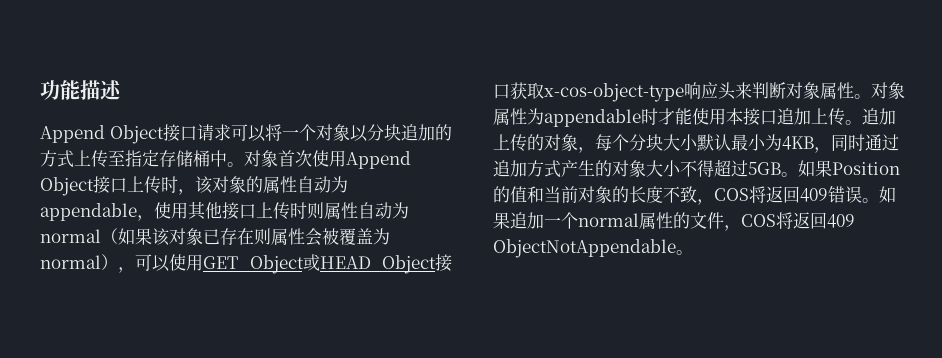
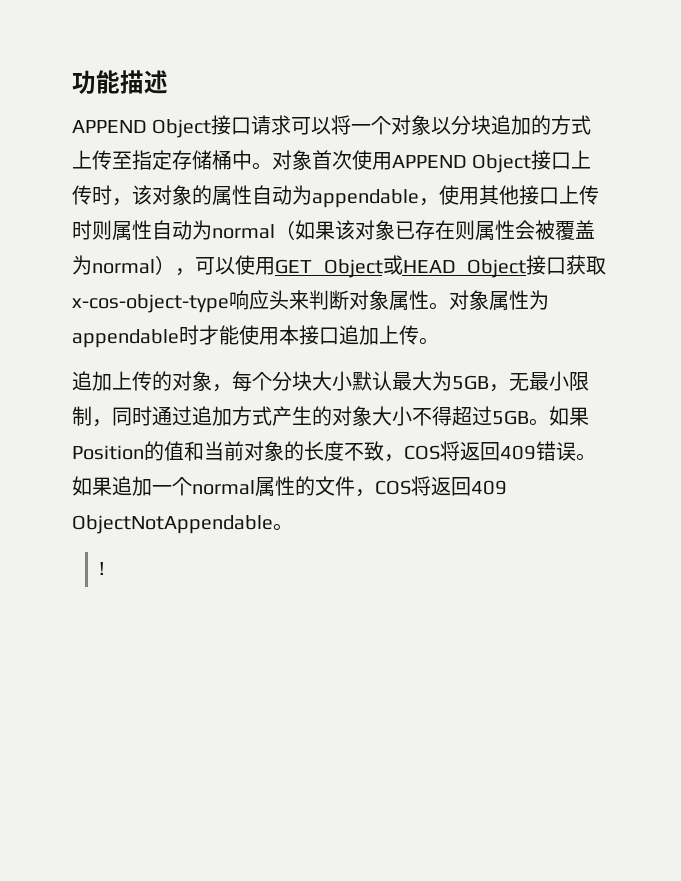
[40,125,105,143] Append -> [72,120,147,133] APPEND
[346,151,411,169] Append -> [392,155,467,168] APPEND
(862, 122) none -> (439, 341) //
[748,134,814,151] 小为4KB -> [412,371,589,392] [72,406,92,426] 大为5GB，无最小限制
(693, 252) none -> [98,562,105,575] // !

